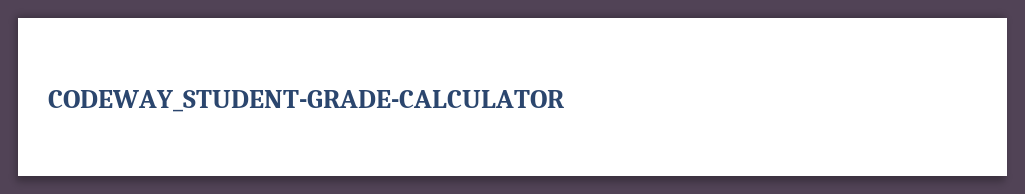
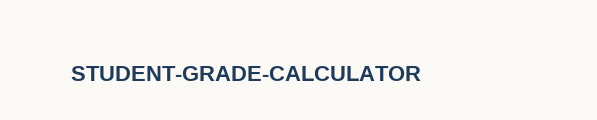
[48,90,565,112] CODEWAY_STUDENT-GRADE-CALCULATOR -> [71,66,421,81] STUDENT-GRADE-CALCULATOR

